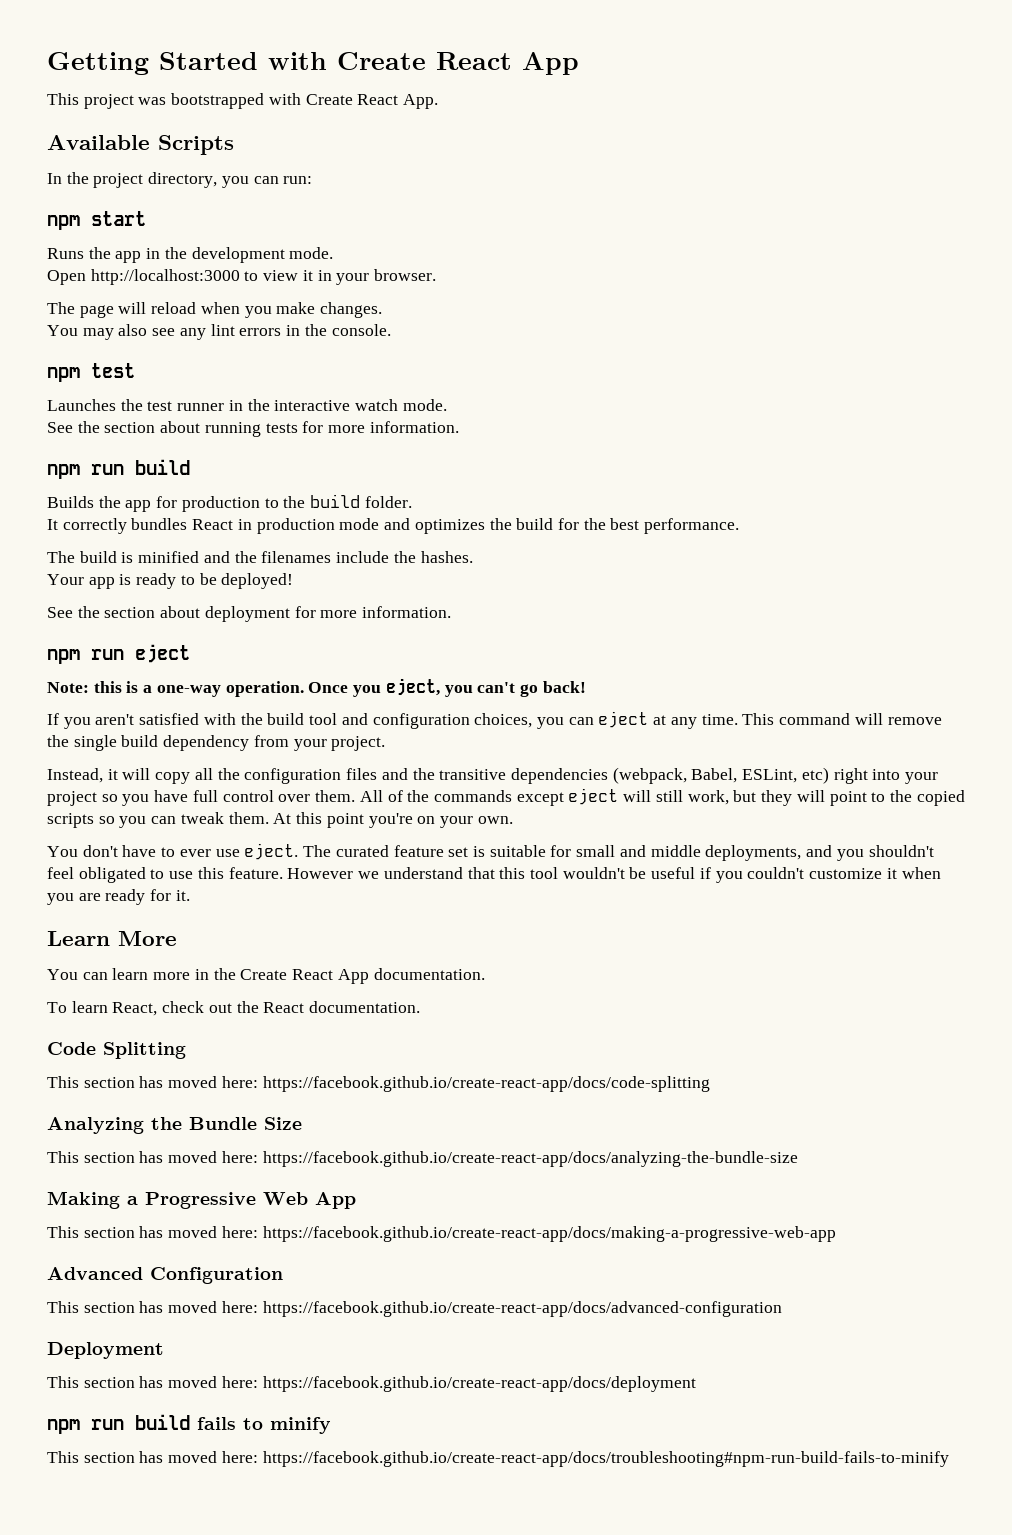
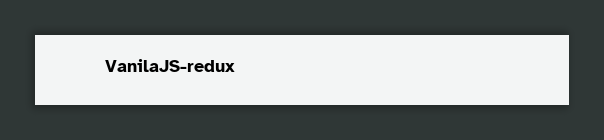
[47,52,579,75] [47,93,439,109] [47,135,234,155] [47,172,313,188] [47,211,146,230] [47,247,334,263] [47,269,437,285] [47,302,383,318] [47,324,391,340] [47,363,135,382] [47,399,447,411] [47,421,459,437] [47,459,190,479] [47,494,412,512] [47,518,740,534] [47,551,473,563] [47,573,294,589] [47,606,452,622] [47,644,190,664] [47,678,586,697] [47,711,942,729] [47,735,386,751] [47,767,939,784] [47,788,965,806] [47,812,513,828] [47,843,934,861] [47,867,941,883] [47,889,190,905] [47,931,177,946] [47,968,485,984] [47,1001,421,1016] [47,1042,186,1059] [47,1076,710,1092] [47,1117,302,1134] [47,1151,798,1167] [47,1191,356,1209] [47,1226,836,1242] [47,1267,283,1284] [47,1301,782,1317] [47,1342,164,1359] [47,1376,696,1392] [47,1414,331,1434] [47,1451,949,1467] Getting Started with Create React App // This project was bootstrapped with Create React App. // Available Scripts // In the project directory, you can run: // npm start // Runs the app in the development mode. // Open http://localhost:3000 to view it in your browser. // The page will reload when you make changes. // You may also see any lint errors in the console. // npm test // Launches the test runner in the interactive watch mode. // See the section about running tests for more information. // npm run build // Builds the app for production to the build folder. // It correctly bundles React in production mode and optimizes the build for the best performance. // The build is minified and the filenames include the hashes. // Your app is ready to be deployed! // See the section about deployment for more information. // npm run eject // Note: this is a one-way operation. Once you eject, you can't go back! // If you aren't satisfied with the build tool and configuration choices, you can eject at any time. This command will remove the single build dependency from your project. // Instead, it will copy all the configuration files and the transitive dependencies (webpack, Babel, ESLint, etc) right into your project so you have full control over them. All of the commands except eject will still work, but they will point to the copied scripts so you can tweak them. At this point you're on your own. // You don't have to ever use eject. The curated feature set is suitable for small and middle deployments, and you shouldn't feel obligated to use this feature. However we understand that this tool wouldn't be useful if you couldn't customize it when you are ready for it. // Learn More // You can learn more in the Create React App documentation. // To learn React, check out the React documentation. // Code Splitting // This section has moved here: https://facebook.github.io/create-react-app/docs/code-splitting // Analyzing the Bundle Size // This section has moved here: https://facebook.github.io/create-react-app/docs/analyzing-the-bundle-size // Making a Progressive Web App // This section has moved here: https://facebook.github.io/create-react-app/docs/making-a-progressive-web-app // Advanced Configuration // This section has moved here: https://facebook.github.io/create-react-app/docs/advanced-configuration // Deployment // This section has moved here: https://facebook.github.io/create-react-app/docs/deployment // npm run build fails to minify // This section has moved here: https://facebook.github.io/create-react-app/docs/troubleshooting#npm-run-build-fails-to-minify -> [105,59,235,72] VanilaJS-redux

